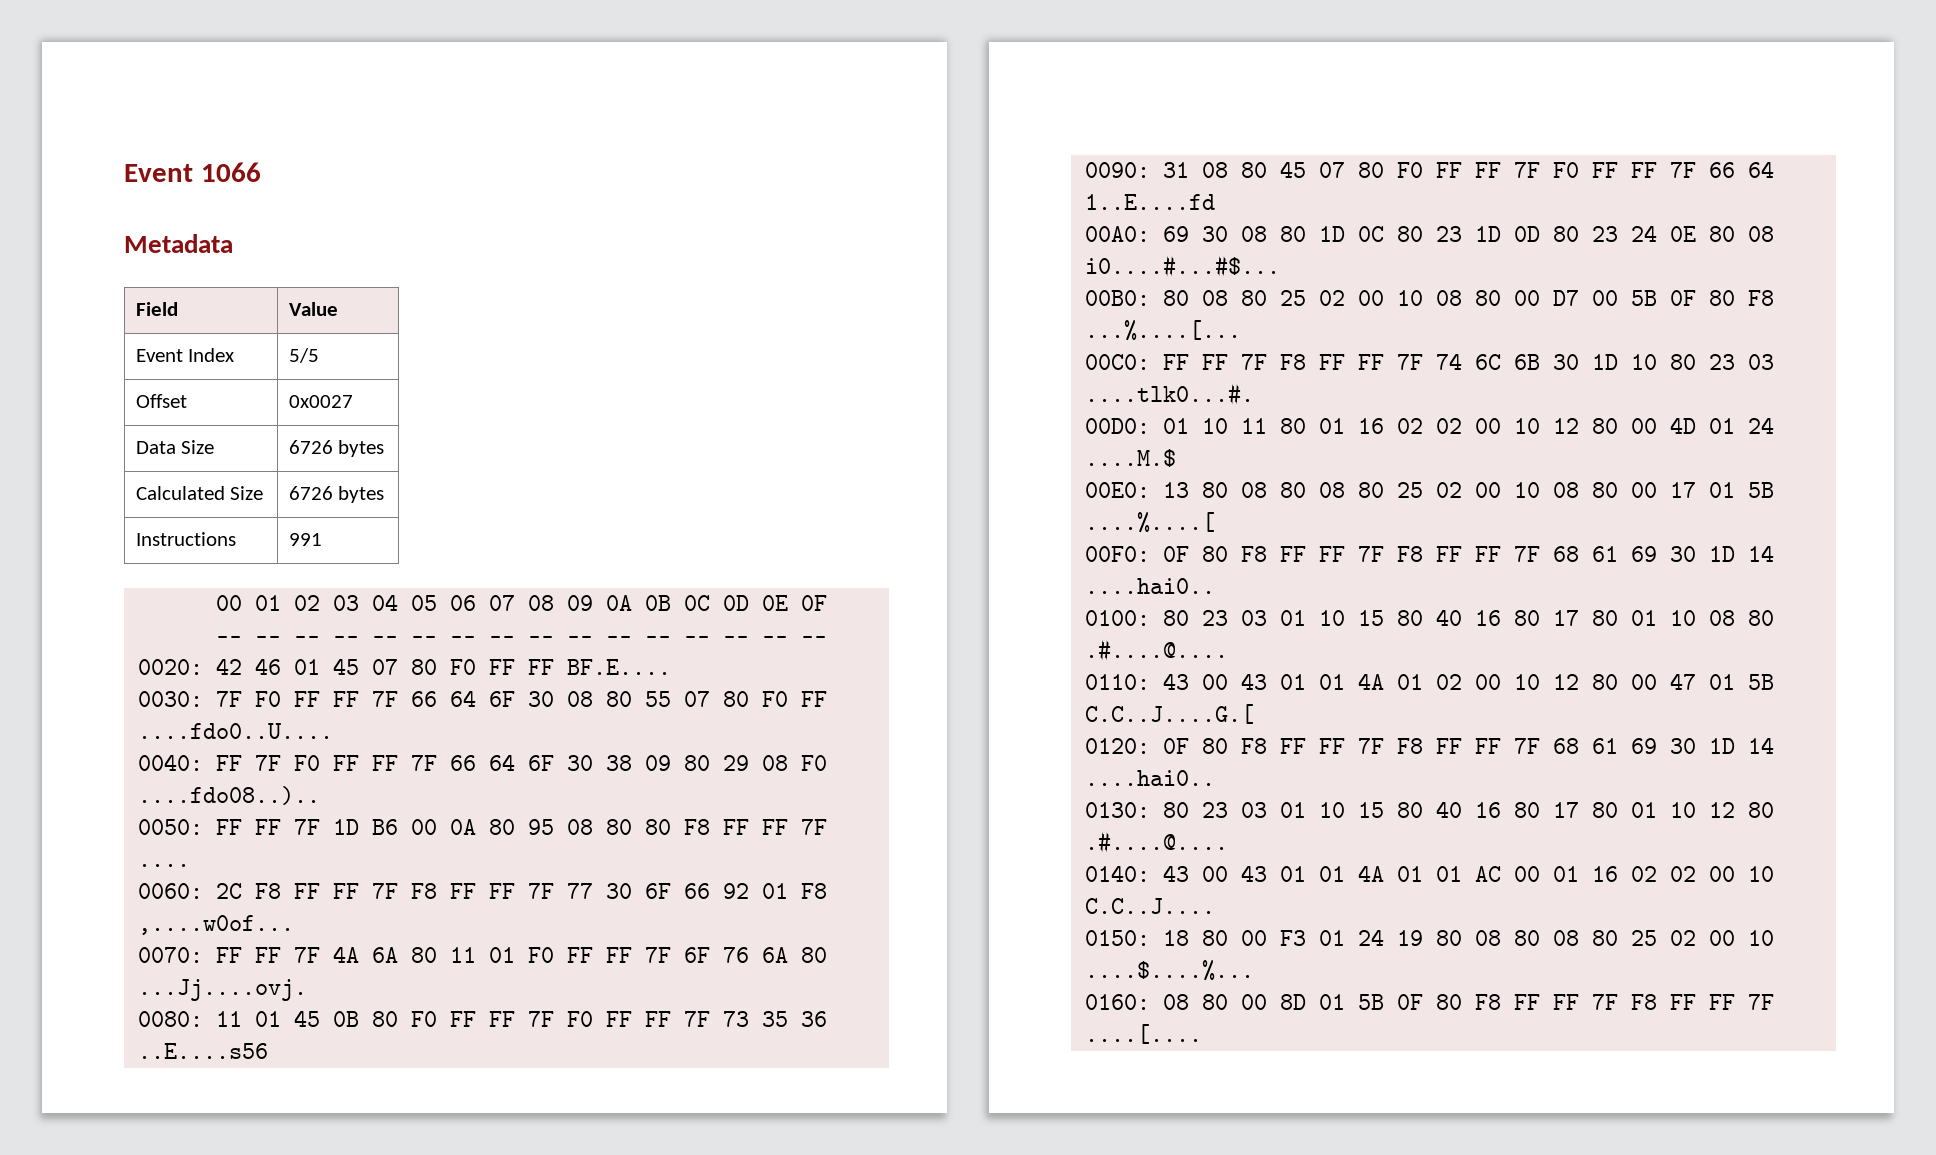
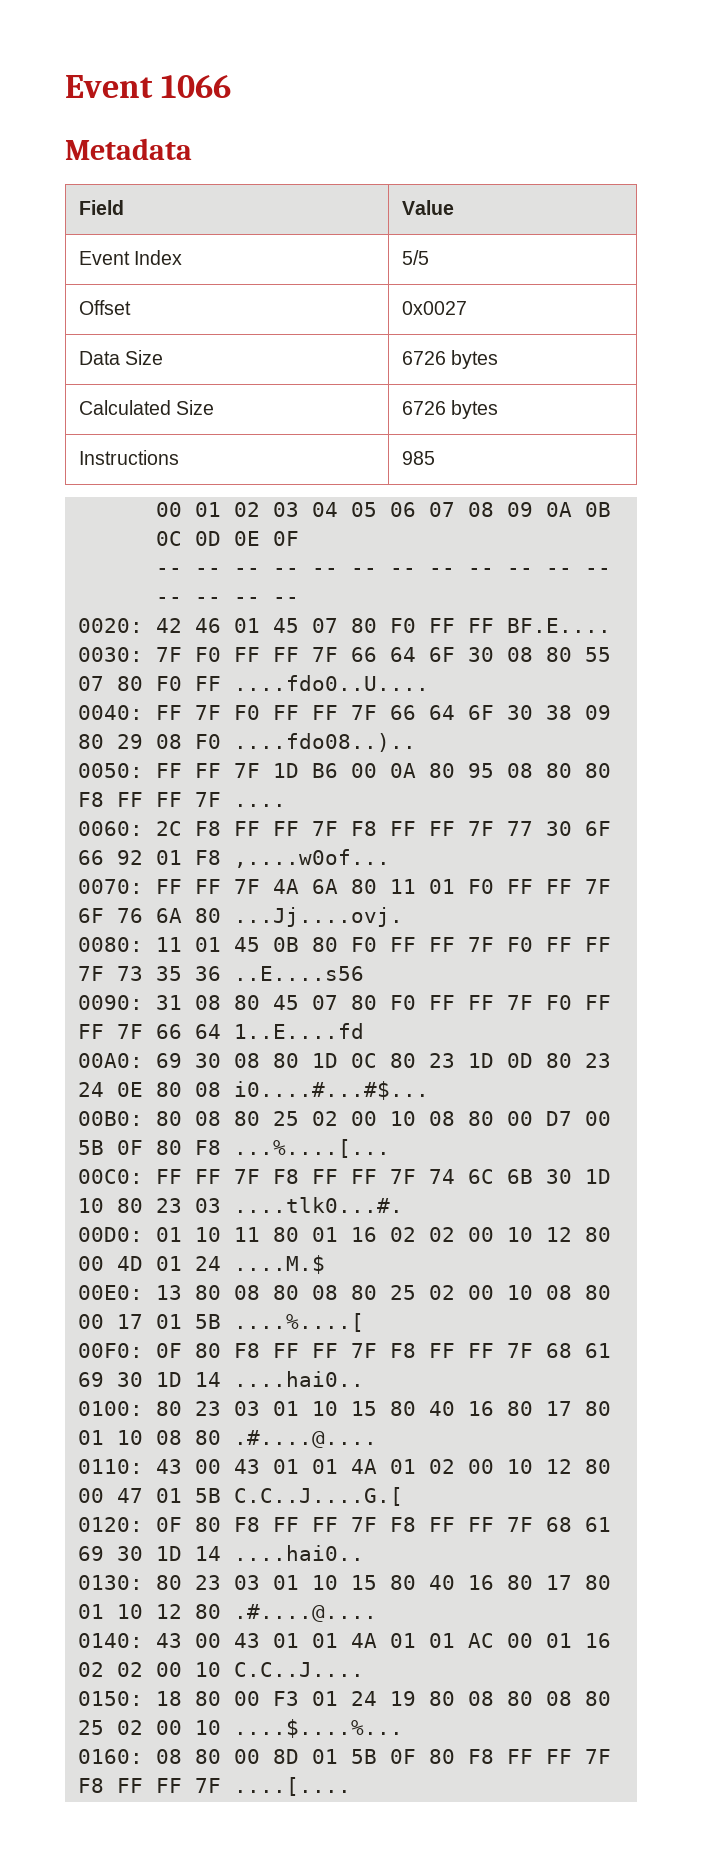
[288,533,322,546] 991 -> [402,451,436,465] 985

